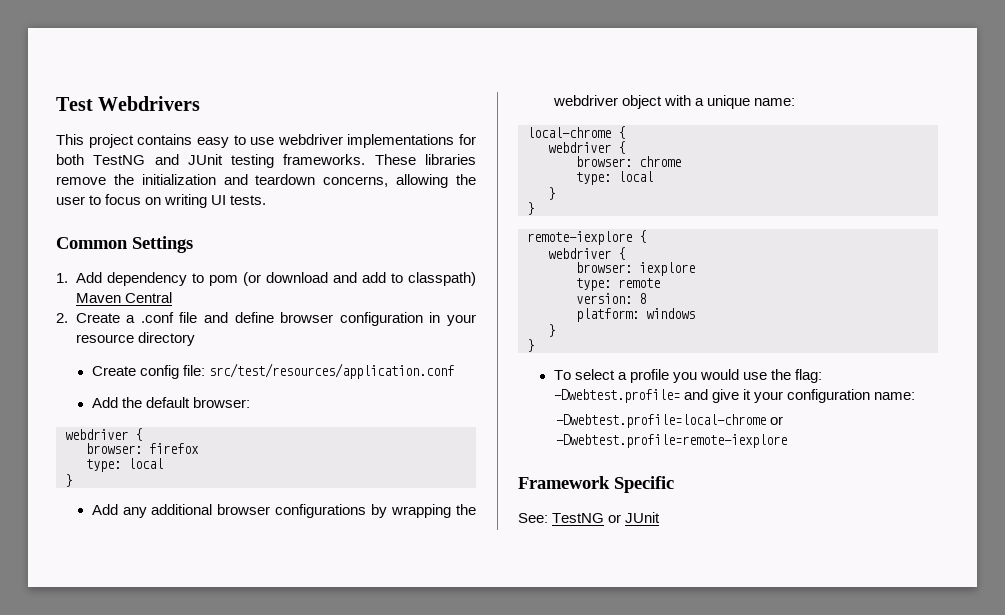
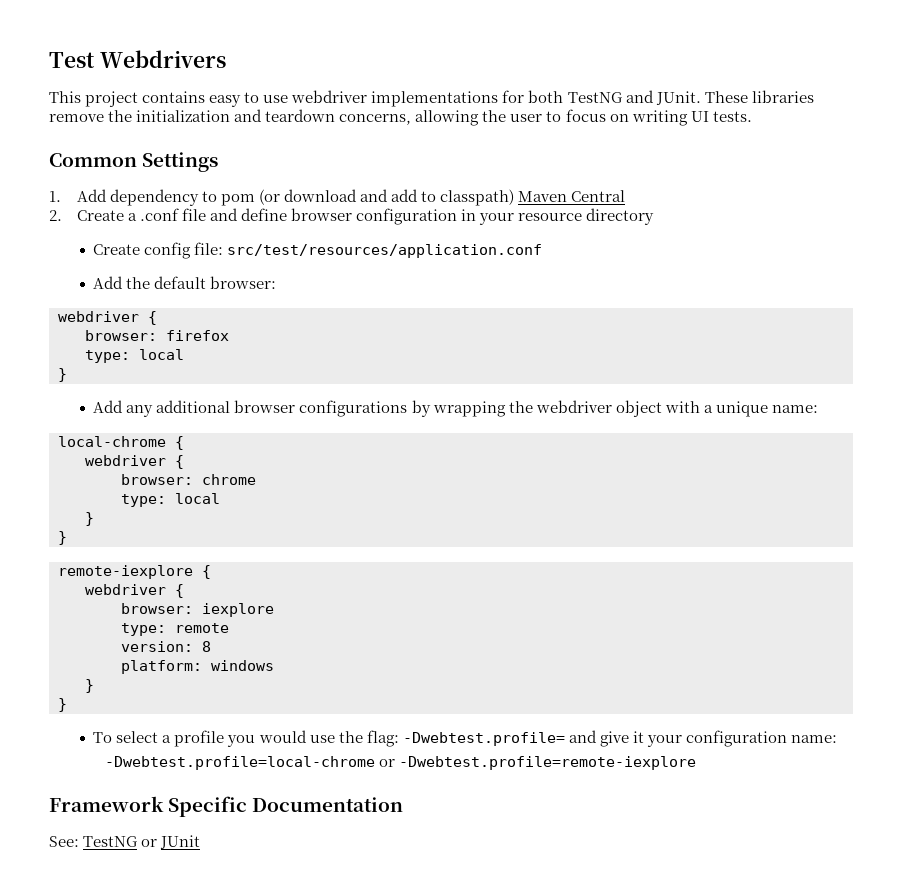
[187,154,366,168] JUnit testing frameworks. -> [655,91,701,105] JUnit.
(674, 484) none -> [252,797,404,812] Documentation

